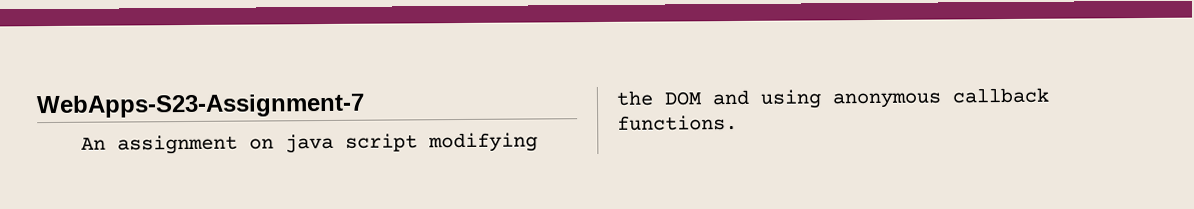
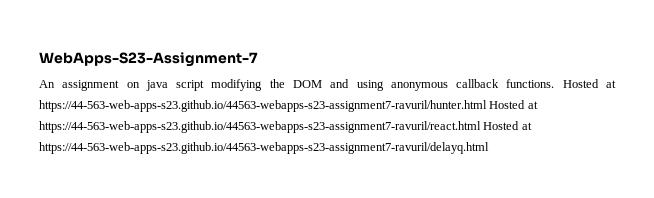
(738, 122) none -> [562,79,616,88] [39,100,538,112] [39,121,532,133] [39,142,489,154] Hosted at https://44-563-web-apps-s23.github.io/44563-webapps-s23-assignment7-ravuril/hunter.html Hosted at https://44-563-web-apps-s23.github.io/44563-webapps-s23-assignment7-ravuril/react.html Hosted at https://44-563-web-apps-s23.github.io/44563-webapps-s23-assignment7-ravuril/delayq.html

